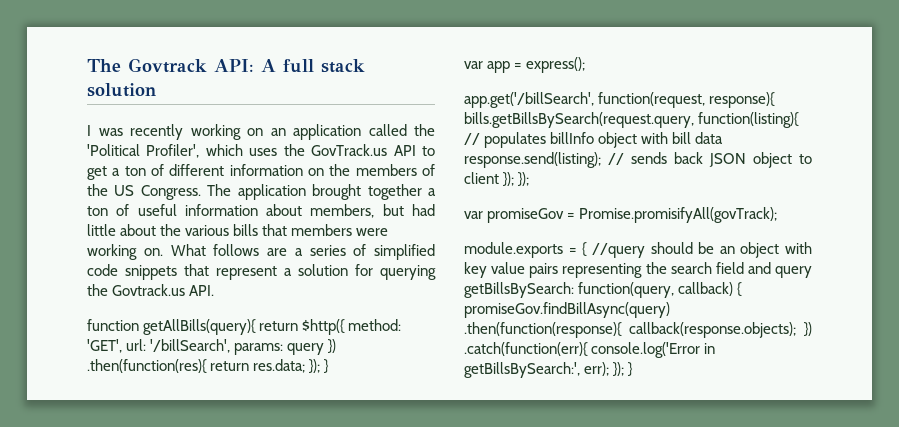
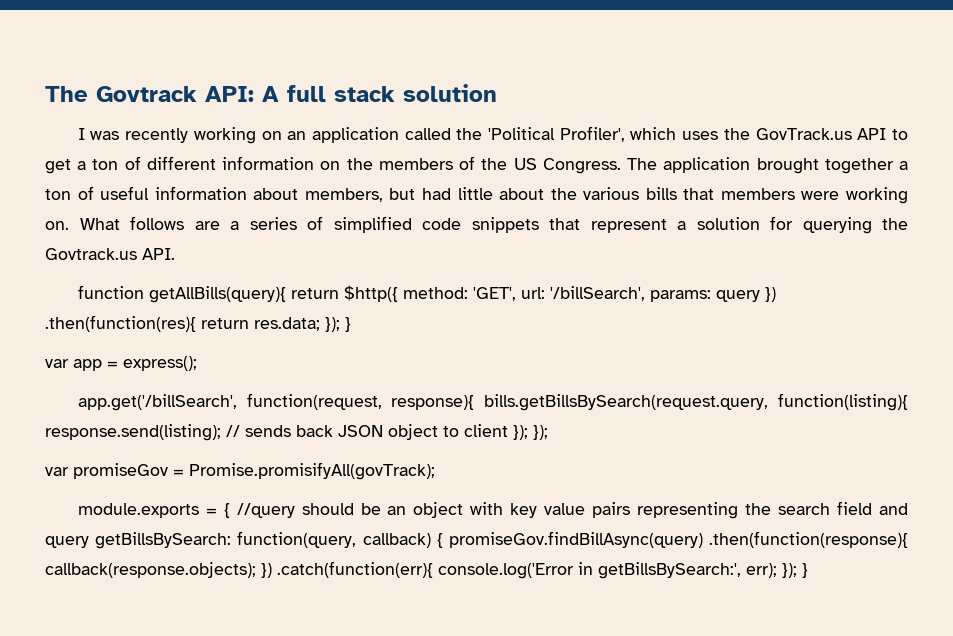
[464,132,724,148] // populates billInfo object with bill data -> (908, 402) none

